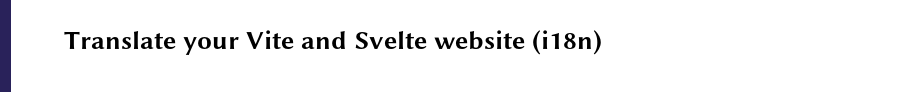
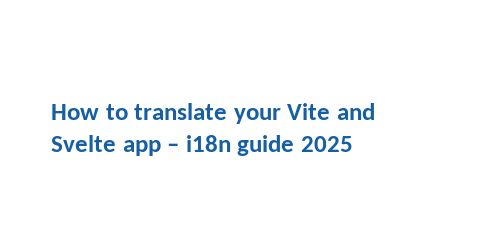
[64,31,176,49] Translate -> [51,103,228,120] How to translate
[433,30,602,55] website (i18n) -> [122,135,354,156] app – i18n guide 2025

